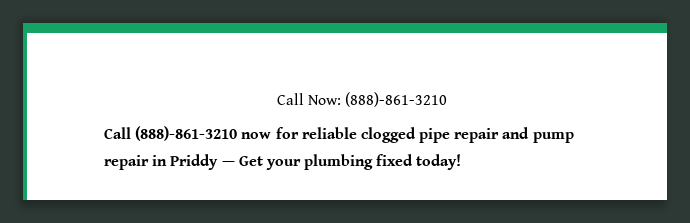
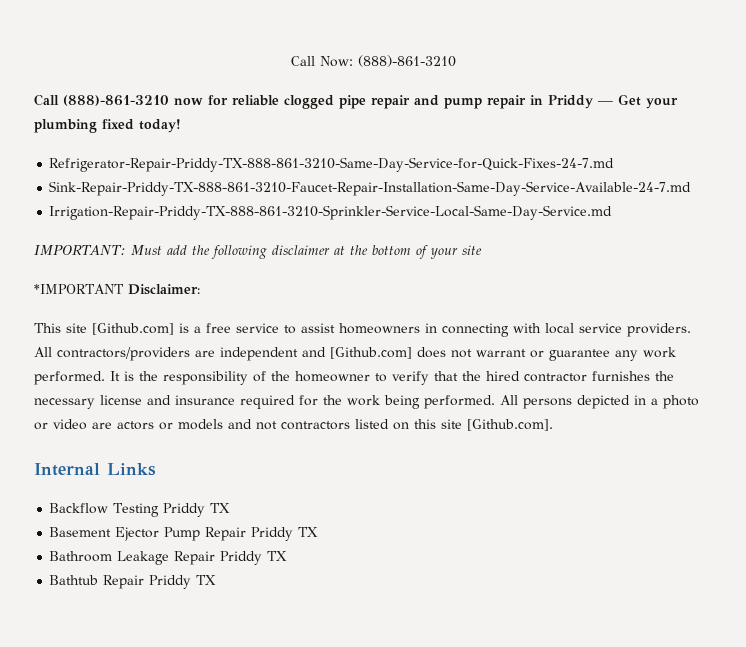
(462, 162) none -> [49,157,615,172] [49,181,692,196] [49,205,613,220] [34,245,482,259] [34,284,200,295] [34,323,691,337] [34,347,676,361] [34,371,674,385] [34,395,699,409] [34,419,553,431] [34,463,156,476] [49,503,231,517] [49,527,319,541] [49,551,288,565] [49,575,217,589] // Refrigerator-Repair-Priddy-TX-888-861-3210-Same-Day-Service-for-Quick-Fixes-24-7.md // Sink-Repair-Priddy-TX-888-861-3210-Faucet-Repair-Installation-Same-Day-Service-Available-24-7.md // Irrigation-Repair-Priddy-TX-888-861-3210-Sprinkler-Service-Local-Same-Day-Service.md // IMPORTANT: Must add the following disclaimer at the bottom of your site // *IMPORTANT Disclaimer: // This site [Github.com] is a free service to assist homeowners in connecting with local service providers. All contractors/providers are independent and [Github.com] does not warrant or guarantee any work performed. It is the responsibility of the homeowner to verify that the hired contractor furnishes the necessary license and insurance required for the work being performed. All persons depicted in a photo or video are actors or models and not contractors listed on this site [Github.com]. // Internal Links // Backflow Testing Priddy TX // Basement Ejector Pump Repair Priddy TX // Bathroom Leakage Repair Priddy TX // Bathtub Repair Priddy TX

